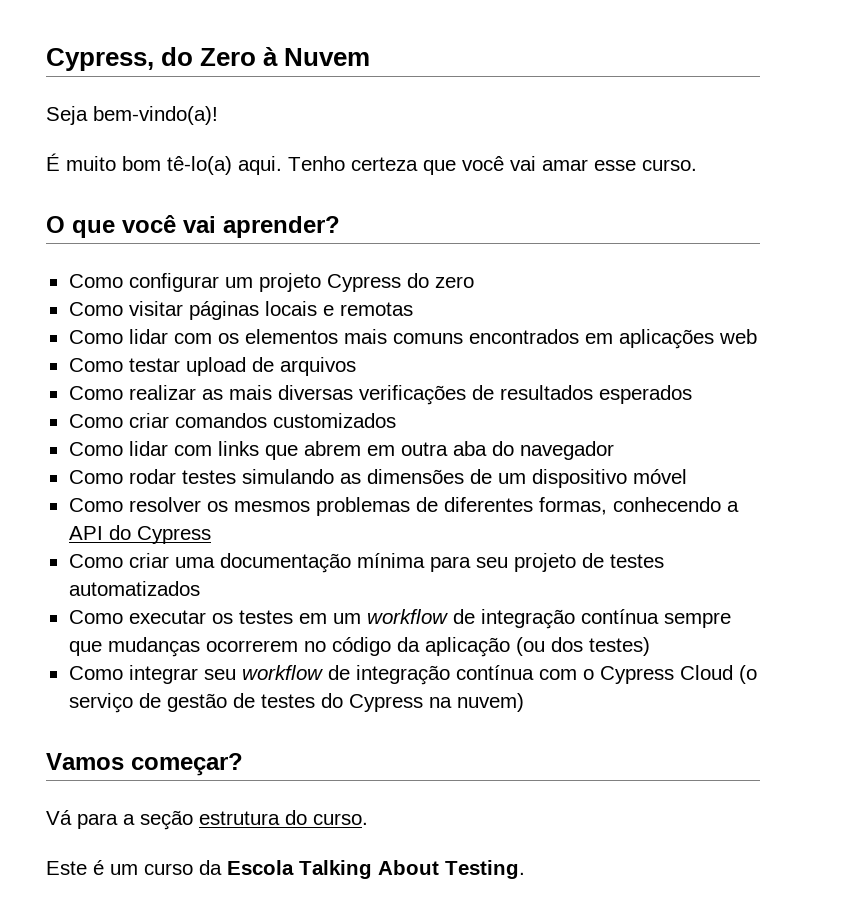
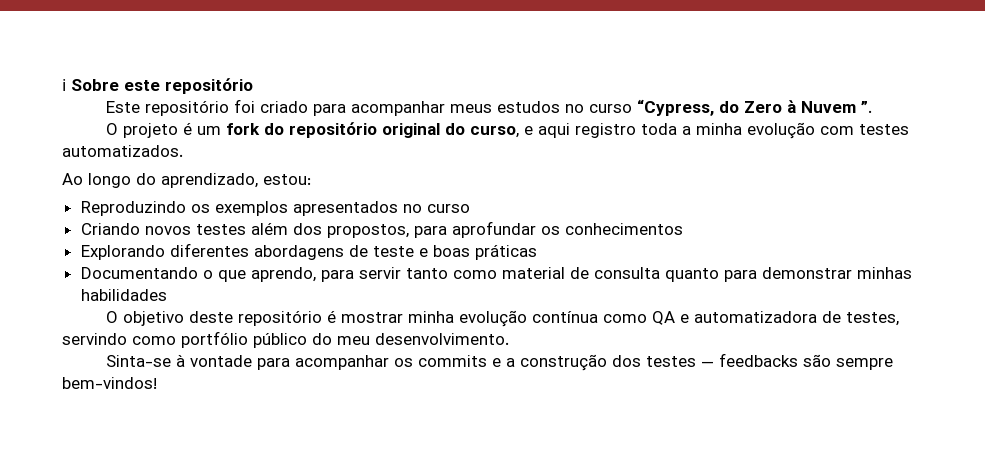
[46,47,371,71] [46,106,218,125] [46,153,697,175] [46,215,340,238] [68,273,474,292] [68,301,413,320] [68,329,757,349] [68,357,356,376] [68,385,692,405] [68,413,396,428] [68,441,614,460] [68,469,687,488] [68,497,739,516] [68,525,211,544] [68,553,664,573] [68,581,200,596] [68,609,731,629] [68,637,650,657] [68,665,757,685] [68,693,524,713] [46,753,243,776] [46,810,368,830] [46,860,525,879] Cypress, do Zero à Nuvem // Seja bem-vindo(a)! // É muito bom tê-lo(a) aqui. Tenho certeza que você vai amar esse curso. // O que você vai aprender? // Como configurar um projeto Cypress do zero // Como visitar páginas locais e remotas // Como lidar com os elementos mais comuns encontrados em aplicações web // Como testar upload de arquivos // Como realizar as mais diversas verificações de resultados esperados // Como criar comandos customizados // Como lidar com links que abrem em outra aba do navegador // Como rodar testes simulando as dimensões de um dispositivo móvel // Como resolver os mesmos problemas de diferentes formas, conhecendo a API do Cypress // Como criar uma documentação mínima para seu projeto de testes automatizados // Como executar os testes em um workflow de integração contínua sempre que mudanças ocorrerem no código da aplicação (ou dos testes) // Como integrar seu workflow de integração contínua com o Cypress Cloud (o serviço de gestão de testes do Cypress na nuvem) // Vamos começar? // Vá para a seção estrutura do curso. // Este é um curso da Escola Talking About Testing. -> [62,78,253,94] [105,99,872,116] [105,122,909,139] [62,145,183,157] [62,173,311,188] [80,201,470,216] [80,221,683,238] [80,243,537,260] [80,267,912,282] [80,289,167,301] [105,310,899,327] [62,331,509,348] [105,353,893,371] [62,377,157,389] ℹ Sobre este repositório // Este repositório foi criado para acompanhar meus estudos no curso “Cypress, do Zero à Nuvem ”. // O projeto é um fork do repositório original do curso, e aqui registro toda a minha evolução com testes automatizados. // Ao longo do aprendizado, estou: // Reproduzindo os exemplos apresentados no curso // Criando novos testes além dos propostos, para aprofundar os conhecimentos // Explorando diferentes abordagens de teste e boas práticas // Documentando o que aprendo, para servir tanto como material de consulta quanto para demonstrar minhas habilidades // O objetivo deste repositório é mostrar minha evolução contínua como QA e automatizadora de testes, servindo como portfólio público do meu desenvolvimento. // Sinta-se à vontade para acompanhar os commits e a construção dos testes — feedbacks são sempre bem-vindos!

